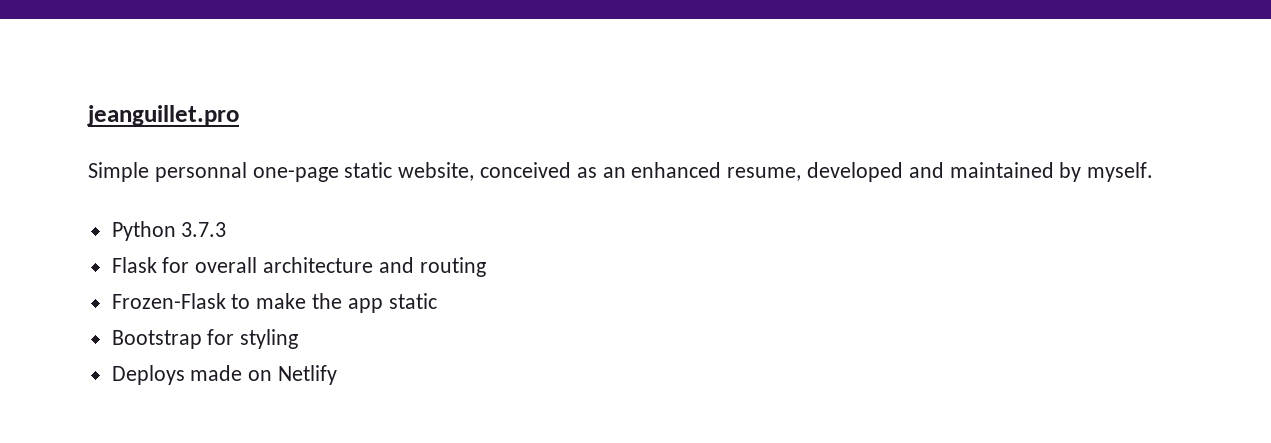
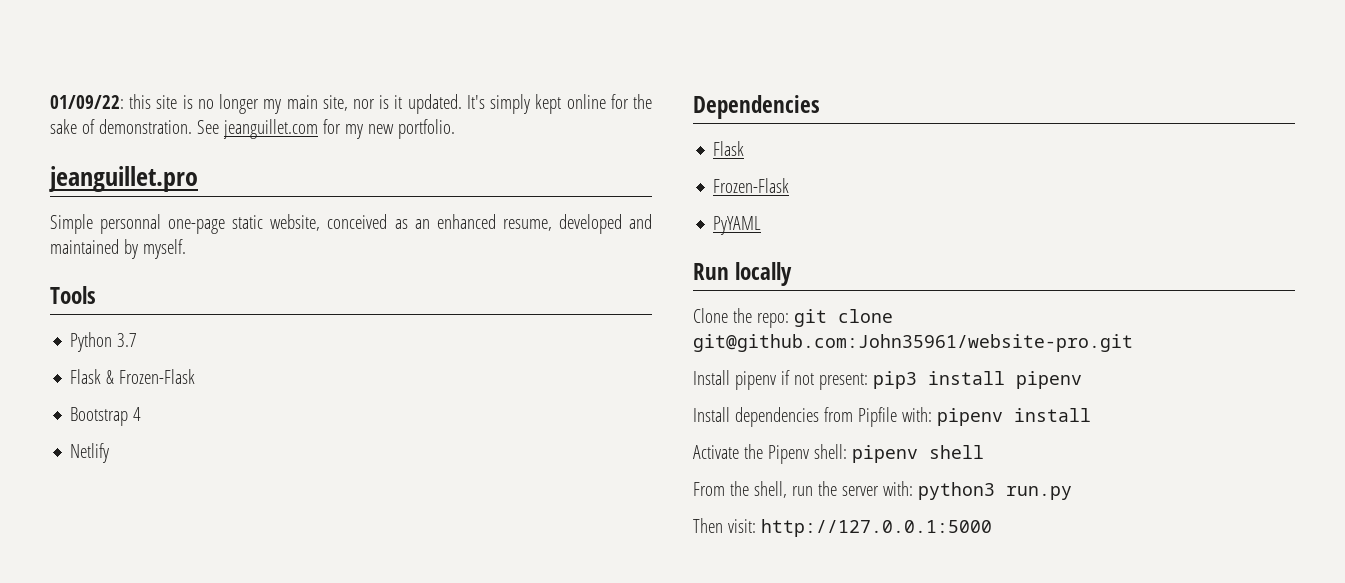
(87, 115) none -> [50,94,652,114] [50,119,455,139] 01/09/22: this site is no longer my main site, nor is it updated. It's simply kept online for the sake of demonstration. See jeanguillet.com for my new portfolio. //
(1154, 172) none -> [50,286,96,304] // Tools
[181,222,227,237] [111,257,486,277] [111,293,437,313] [111,329,299,349] [111,365,338,385] 3.7.3 // Flask for overall architecture and routing // Frozen-Flask to make the app static // Bootstrap for styling // Deploys made on Netlify -> [117,333,138,347] [70,369,196,384] [70,407,142,426] [70,443,110,463] [693,95,820,119] [713,141,745,156] [713,178,790,193] [713,216,762,235] [693,262,793,286] [693,308,893,328] [693,334,1133,352] [693,370,1082,390] [693,407,1091,427] [693,444,984,464] [693,481,1072,500] [693,518,992,537] 3.7 // Flask & Frozen-Flask // Bootstrap 4 // Netlify // Dependencies // Flask // Frozen-Flask // PyYAML // Run locally // Clone the repo: git clone git@github.com:John35961/website-pro.git // Install pipenv if not present: pip3 install pipenv // Install dependencies from Pipfile with: pipenv install // Activate the Pipenv shell: pipenv shell // From the shell, run the server with: python3 run.py // Then visit: http://127.0.0.1:5000

